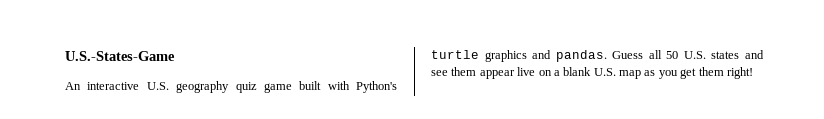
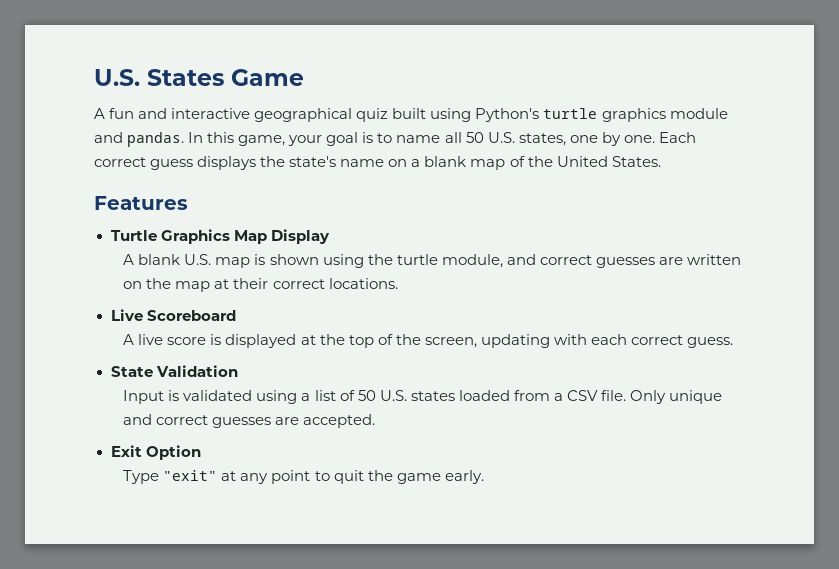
[65,51,175,61] [65,81,350,93] U.S.-States-Game // An interactive U.S. geography quiz game built with -> [94,69,304,86] [94,108,472,122] U.S. States Game // A fun and interactive geographical quiz built using
(527, 56) none -> [669,108,728,119] module
[612,50,764,59] [431,67,753,79] Guess all 50 U.S. states and see them appear live on a blank U.S. map as you get them right! -> [188,132,696,146] [94,156,661,170] [94,196,188,210] [110,229,330,244] [123,254,741,268] [123,278,398,292] [110,309,236,321] [123,334,734,348] [110,365,238,377] [123,390,723,404] [123,414,376,428] [110,445,201,460] [123,470,484,484] In this game, your goal is to name all 50 U.S. states, one by one. Each correct guess displays the state's name on a blank map of the United States. // Features // Turtle Graphics Map Display // A blank U.S. map is shown using the turtle module, and correct guesses are written on the map at their correct locations. // Live Scoreboard // A live score is displayed at the top of the screen, updating with each correct guess. // State Validation // Input is validated using a list of 50 U.S. states loaded from a CSV file. Only unique and correct guesses are accepted. // Exit Option // Type "exit" at any point to quit the game early.

